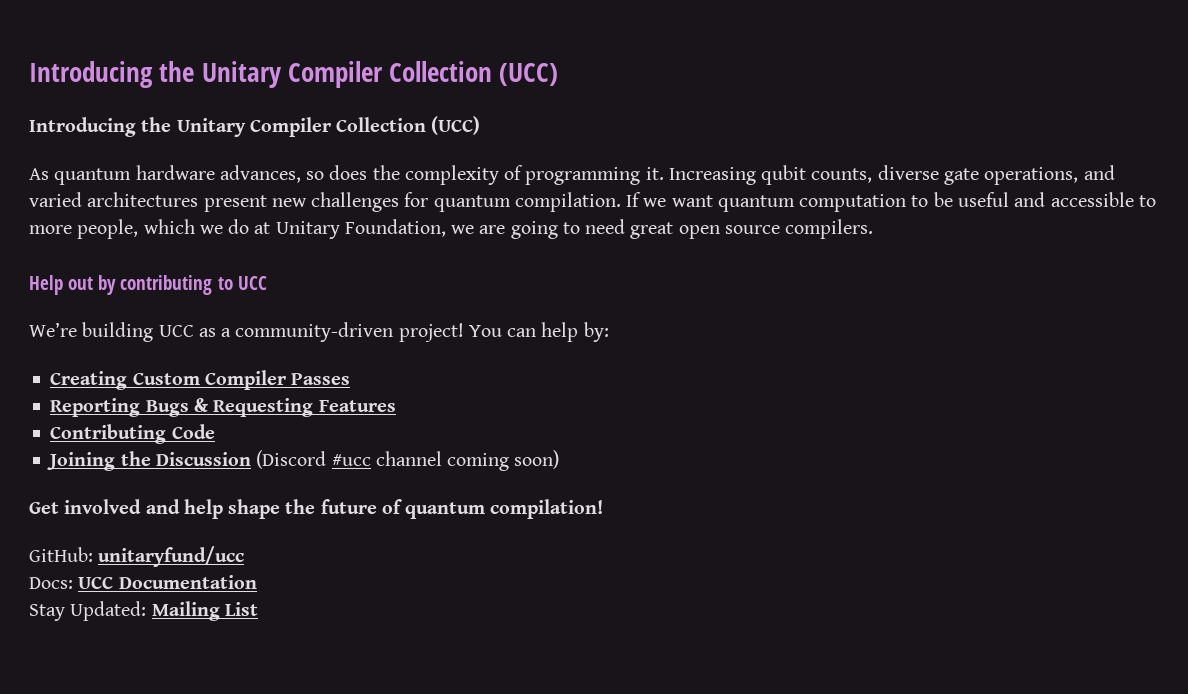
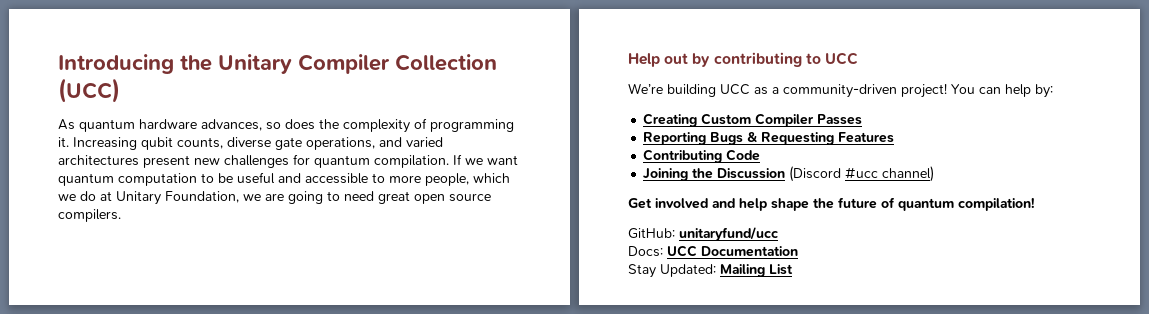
[29,61,559,88] [29,116,481,137] Introducing the Unitary Compiler Collection (UCC) // Introducing the Unitary Compiler Collection (UCC) -> [58,54,497,74] [58,78,120,103] Introducing the Unitary Compiler Collection (UCC)
[375,450,560,471] channel coming soon) -> [882,166,935,182] channel)

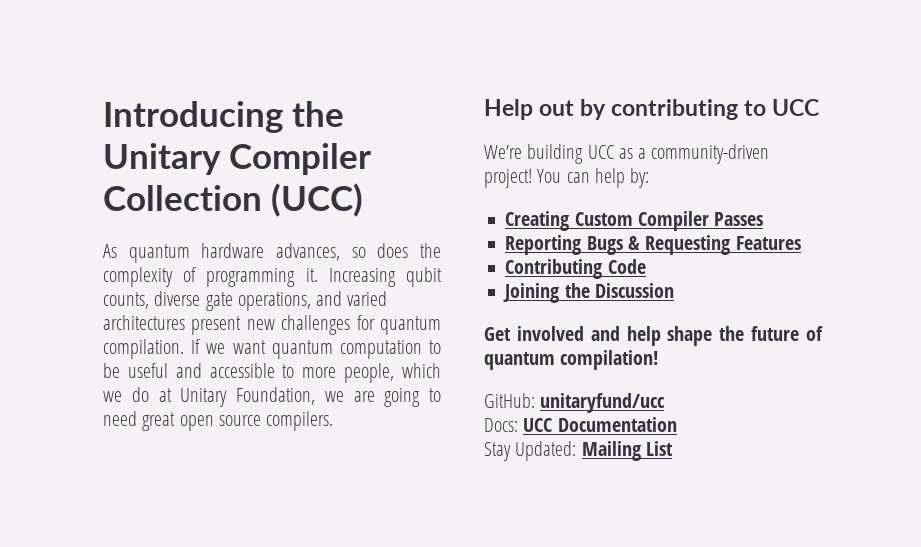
[789,166,935,182] (Discord #ucc channel) -> (674, 290) none

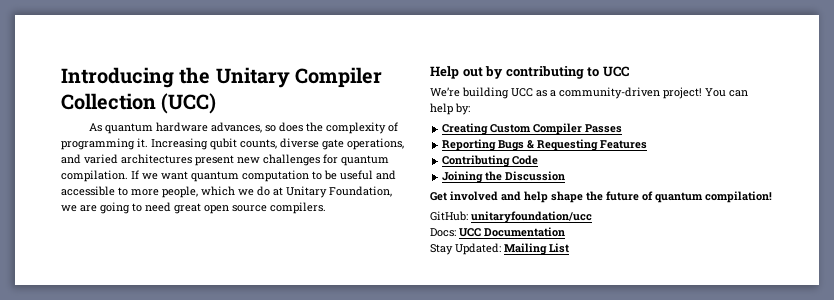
[540,393,666,413] unitaryfund/ucc -> [471,211,592,223] unitaryfoundation/ucc

